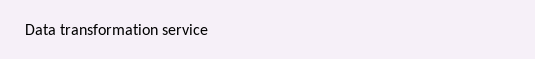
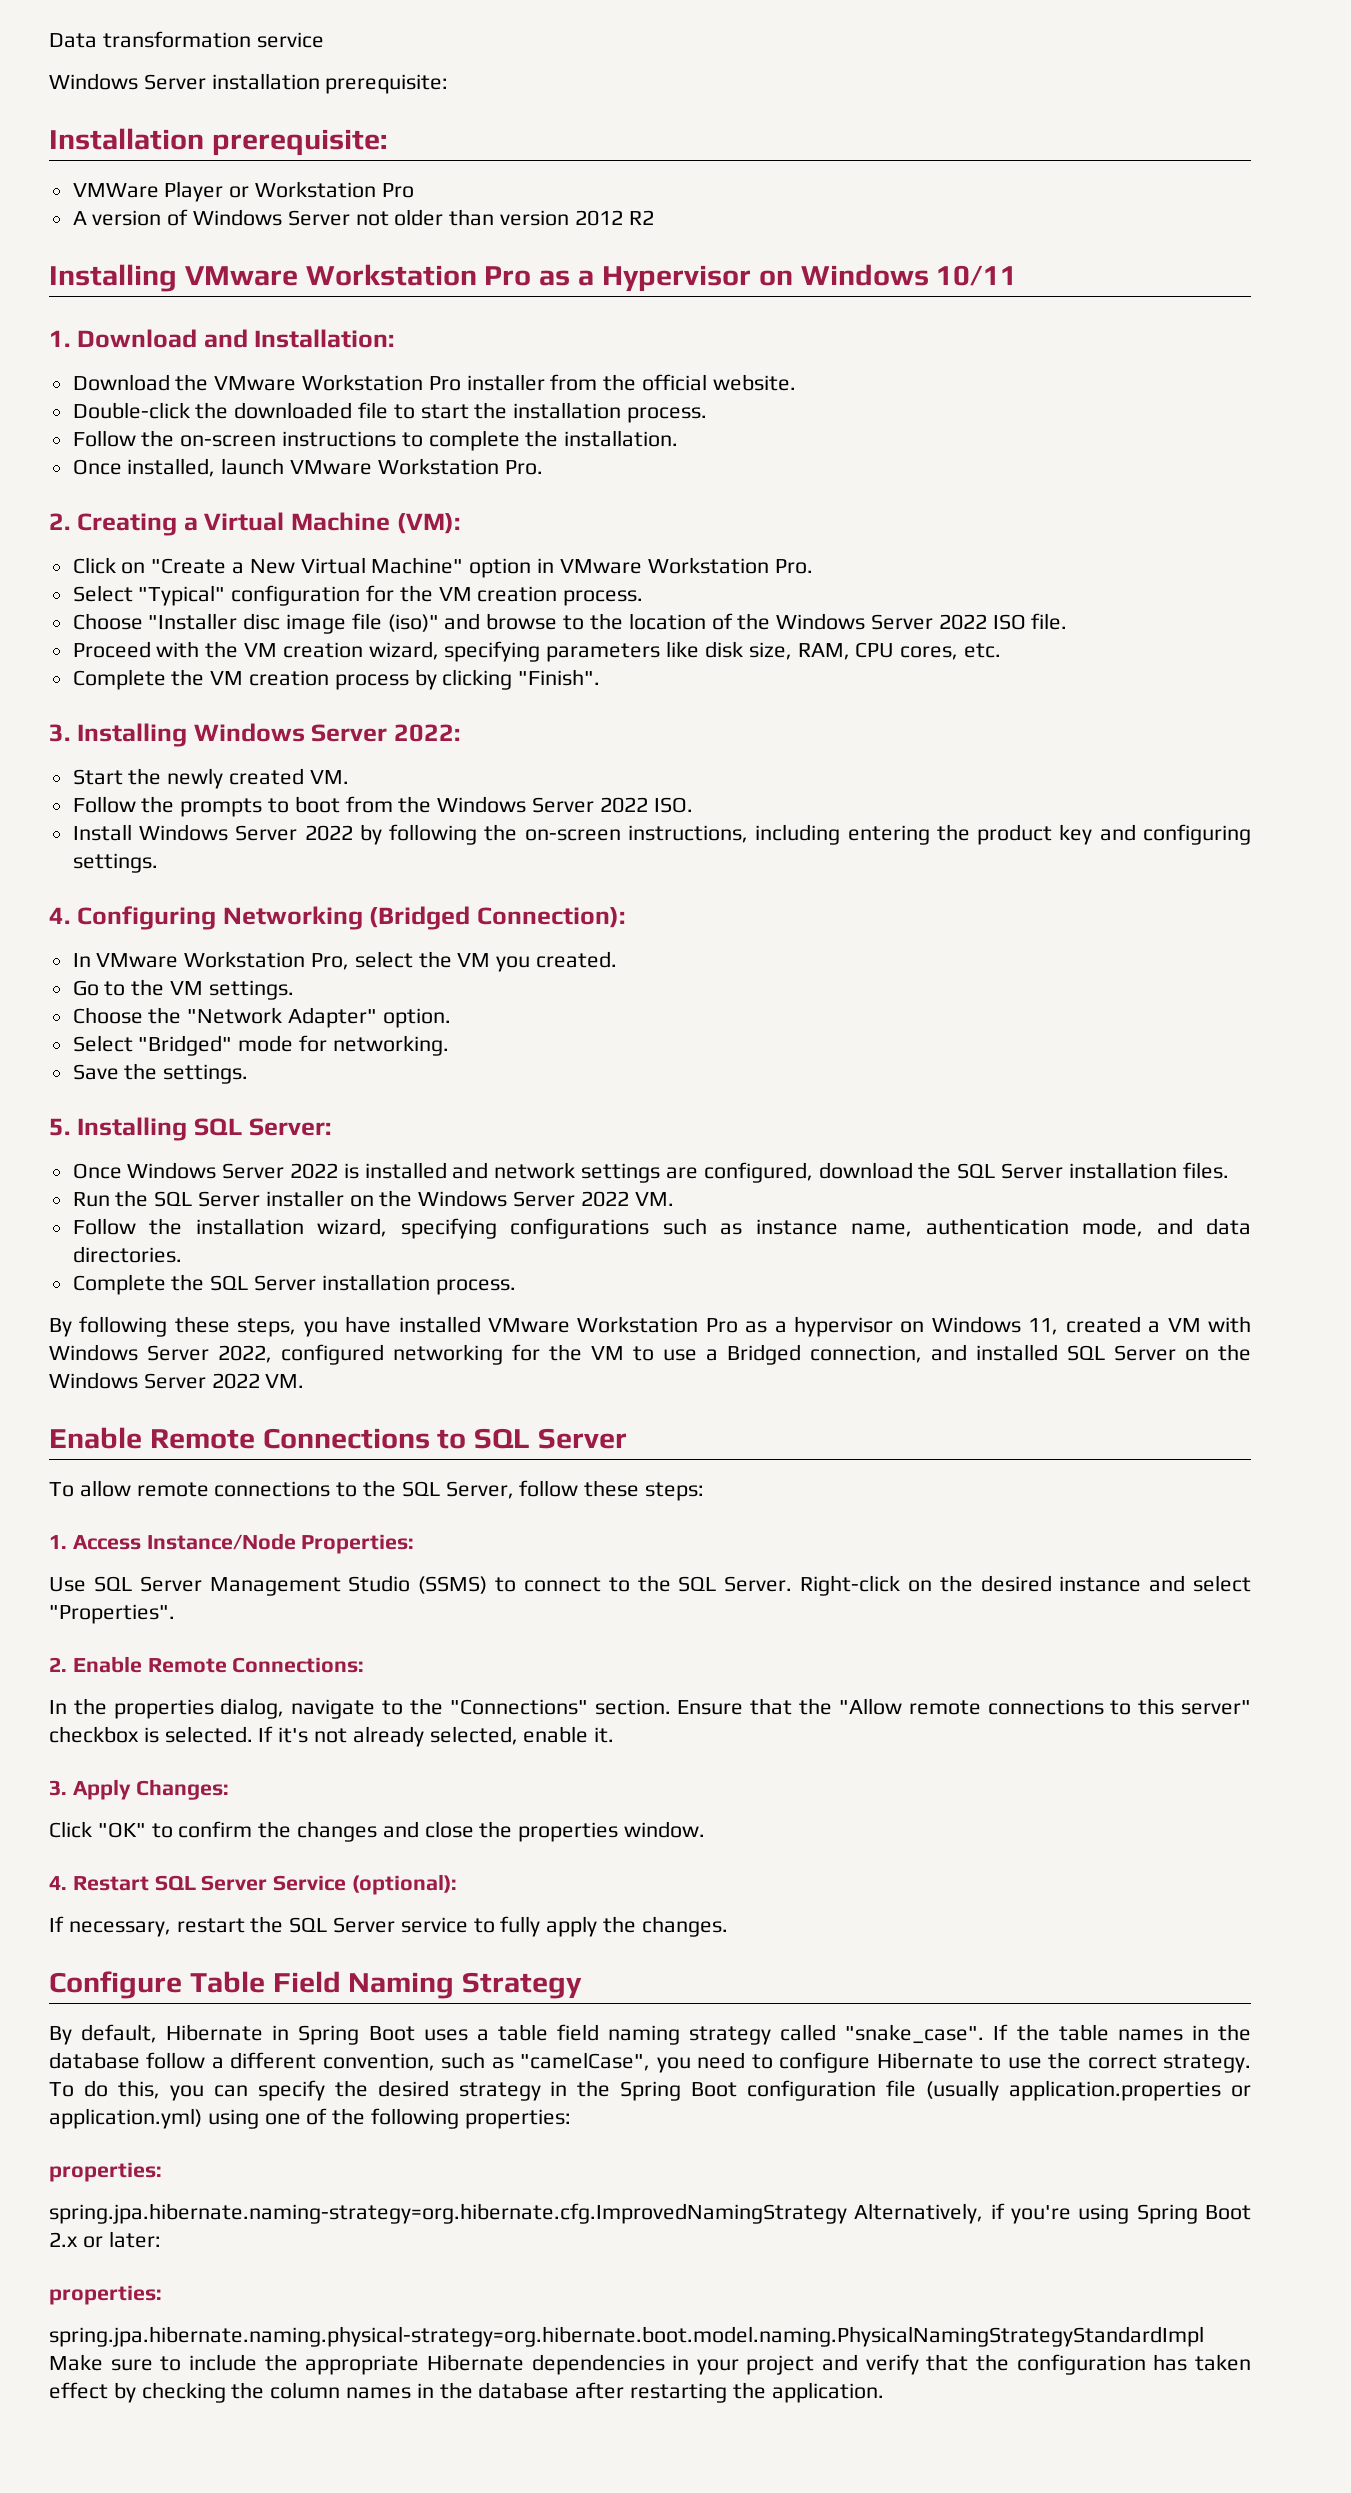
(209, 29) none -> [49,73,449,94] [49,128,387,156] [72,181,414,202] [72,209,654,226] [49,264,1018,292] [49,329,395,348] [72,374,796,391] [72,402,708,423] [72,430,679,451] [72,458,543,477] [49,512,460,536] [72,557,813,578] [72,585,644,606] [72,613,1068,634] [72,641,1001,662] [72,669,601,690] [49,723,460,747] [72,768,349,789] [72,796,693,817] [72,824,1251,845] [72,853,158,873] [49,906,625,930] [72,951,618,972] [72,979,294,1000] [72,1007,451,1028] [72,1035,449,1056] [72,1063,249,1084] [49,1117,332,1141] [72,1162,1229,1183] [72,1190,674,1207] [72,1218,1251,1239] [72,1246,182,1263] [72,1274,516,1295] [49,1316,1252,1337] [49,1344,1251,1365] [49,1372,305,1389] [49,1427,628,1449] [49,1480,705,1501] [49,1533,415,1554] [49,1575,1251,1596] [49,1604,175,1624] [49,1656,365,1673] [49,1698,1251,1719] [49,1726,615,1747] [49,1779,229,1800] [49,1821,706,1842] [49,1874,458,1895] [49,1916,728,1937] [49,1971,583,1999] [49,2024,1251,2045] [49,2052,1252,2073] [49,2080,1252,2101] [49,2108,571,2129] [49,2162,162,2182] [49,2203,1251,2224] [49,2231,161,2248] [49,2285,162,2305] [49,2326,1204,2347] [49,2354,1251,2375] [49,2382,884,2403] // Windows Server installation prerequisite: // Installation prerequisite: // VMWare Player or Workstation Pro // A version of Windows Server not older than version 2012 R2 // Installing VMware Workstation Pro as a Hypervisor on Windows 10/11 // 1. Download and Installation: // Download the VMware Workstation Pro installer from the official website. // Double-click the downloaded file to start the installation process. // Follow the on-screen instructions to complete the installation. // Once installed, launch VMware Workstation Pro. // 2. Creating a Virtual Machine (VM): // Click on "Create a New Virtual Machine" option in VMware Workstation Pro. // Select "Typical" configuration for the VM creation process. // Choose "Installer disc image file (iso)" and browse to the location of the Windows Server 2022 ISO file. // Proceed with the VM creation wizard, specifying parameters like disk size, RAM, CPU cores, etc. // Complete the VM creation process by clicking "Finish". // 3. Installing Windows Server 2022: // Start the newly created VM. // Follow the prompts to boot from the Windows Server 2022 ISO. // Install Windows Server 2022 by following the on-screen instructions, including entering the product key and configuring settings. // 4. Configuring Networking (Bridged Connection): // In VMware Workstation Pro, select the VM you created. // Go to the VM settings. // Choose the "Network Adapter" option. // Select "Bridged" mode for networking. // Save the settings. // 5. Installing SQL Server: // Once Windows Server 2022 is installed and network settings are configured, download the SQL Server installation files. // Run the SQL Server installer on the Windows Server 2022 VM. // Follow the installation wizard, specifying configurations such as instance name, authentication mode, and data directories. // Complete the SQL Server installation process. // By following these steps, you have installed VMware Workstation Pro as a hypervisor on Windows 11, created a VM with Windows Server 2022, configured networking for the VM to use a Bridged connection, and installed SQL Server on the Windows Server 2022 VM. // Enable Remote Connections to SQL Server // To allow remote connections to the SQL Server, follow these steps: // 1. Access Instance/Node Properties: // Use SQL Server Management Studio (SSMS) to connect to the SQL Server. Right-click on the desired instance and select "Properties". // 2. Enable Remote Connections: // In the properties dialog, navigate to the "Connections" section. Ensure that the "Allow remote connections to this server" checkbox is selected. If it's not already selected, enable it. // 3. Apply Changes: // Click "OK" to confirm the changes and close the properties window. // 4. Restart SQL Server Service (optional): // If necessary, restart the SQL Server service to fully apply the changes. // Configure Table Field Naming Strategy // By default, Hibernate in Spring Boot uses a table field naming strategy called "snake_case". If the table names in the database follow a different convention, such as "camelCase", you need to configure Hibernate to use the correct strategy. To do this, you can specify the desired strategy in the Spring Boot configuration file (usually application.properties or application.yml) using one of the following properties: // properties: // spring.jpa.hibernate.naming-strategy=org.hibernate.cfg.ImprovedNamingStrategy Alternatively, if you're using Spring Boot 2.x or later: // properties: // spring.jpa.hibernate.naming.physical-strategy=org.hibernate.boot.model.naming.PhysicalNamingStrategyStandardImpl Make sure to include the appropriate Hibernate dependencies in your project and verify that the configuration has taken effect by checking the column names in the database after restarting the application.

